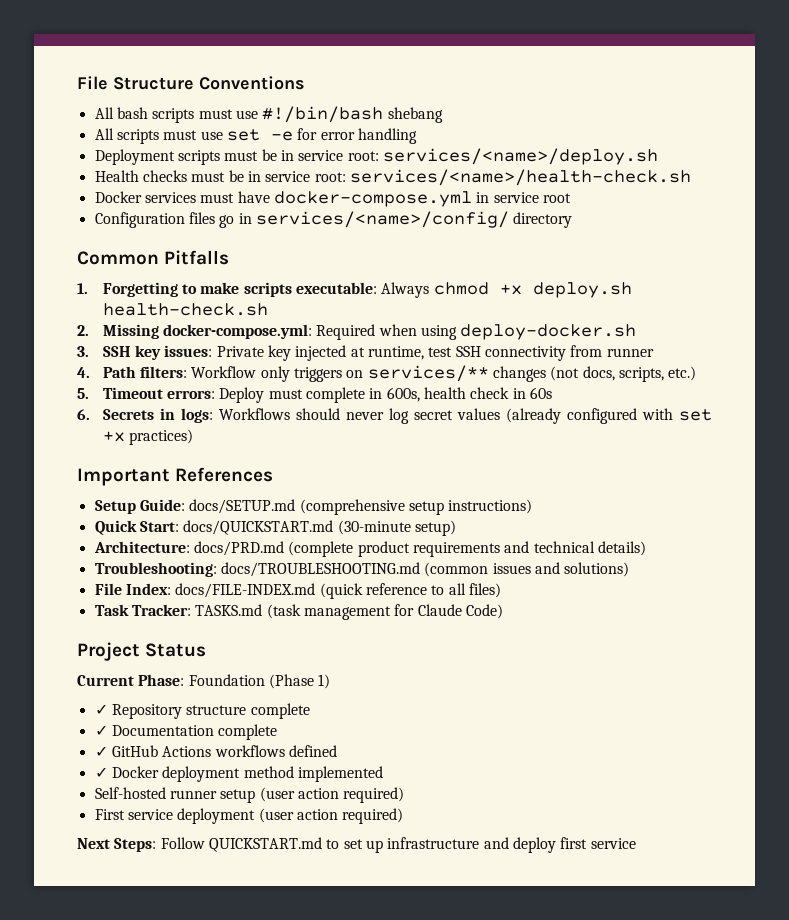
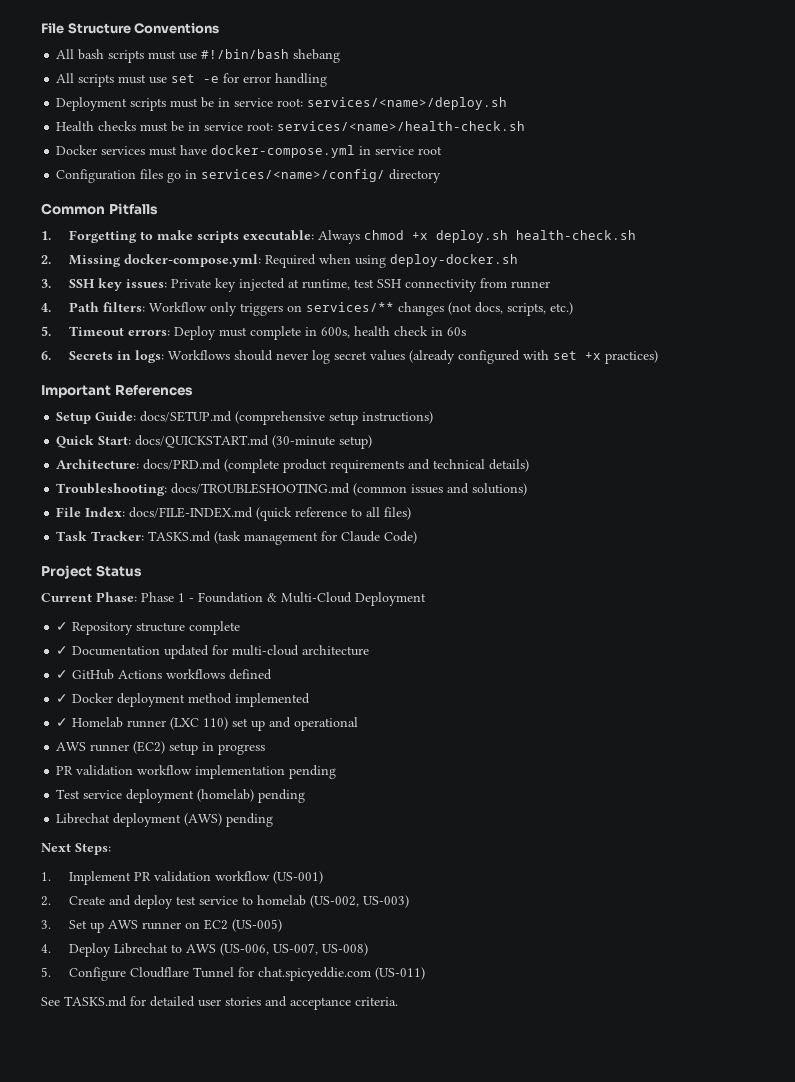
[188,674,331,689] Foundation (Phase 1) -> [141,592,426,606] Phase 1 - Foundation & Multi-Cloud Deployment
[218,724,278,740] complete -> [164,645,370,659] updated for multi-cloud architecture
[94,787,405,803] [94,808,404,824] [77,837,636,853] Self-hosted runner setup (user action required) // First service deployment (user action required) // Next Steps: Follow QUICKSTART.md to set up infrastructure and deploy first service -> [56,717,359,731] [56,741,266,755] [56,765,337,779] [56,789,306,803] [56,813,274,827] [41,843,111,855] [41,871,323,885] [41,895,409,909] [41,919,282,933] [41,943,368,957] [41,967,425,981] [41,996,398,1010] ✓ Homelab runner (LXC 110) set up and operational // AWS runner (EC2) setup in progress // PR validation workflow implementation pending // Test service deployment (homelab) pending // Librechat deployment (AWS) pending // Next Steps: // 1. Implement PR validation workflow (US-001) // 2. Create and deploy test service to homelab (US-002, US-003) // 3. Set up AWS runner on EC2 (US-005) // 4. Deploy Librechat to AWS (US-006, US-007, US-008) // 5. Configure Cloudflare Tunnel for chat.spicyeddie.com (US-011) // See TASKS.md for detailed user stories and acceptance criteria.

